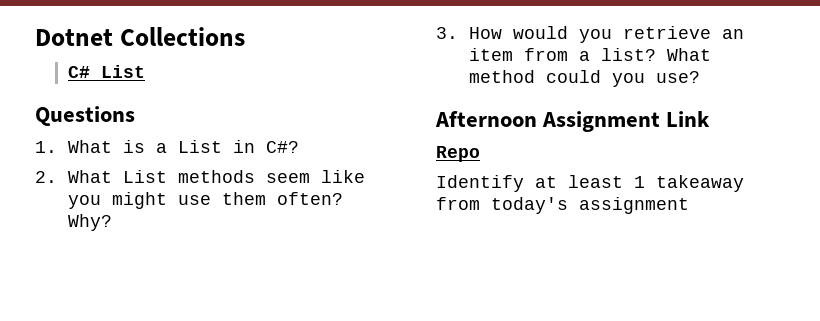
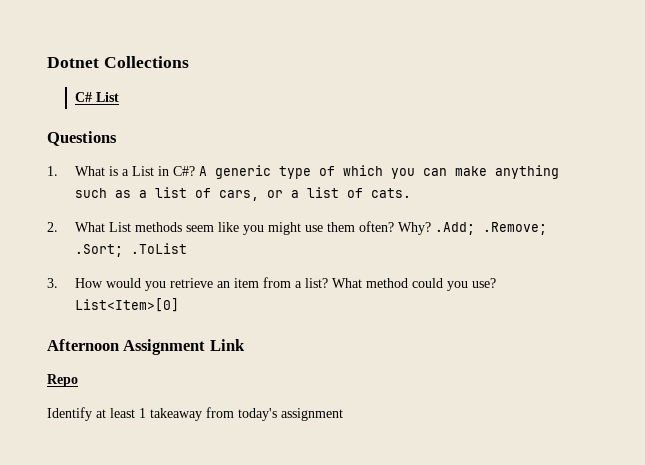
(299, 147) none -> [198,165,559,179] [74,187,411,201] A generic type of which you can make anything such as a list of cars, or a list of cats.
(112, 222) none -> [434,222,547,235] [74,243,187,257] .Add; .Remove; .Sort; .ToList
(700, 77) none -> [74,298,179,312] List<Item>[0]

